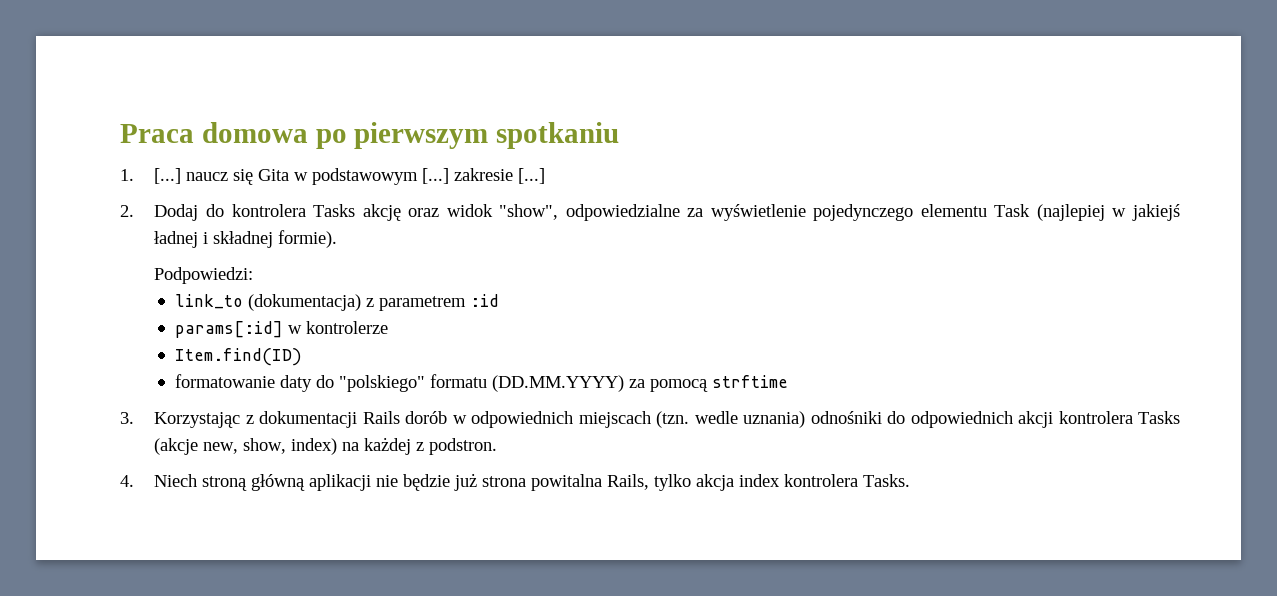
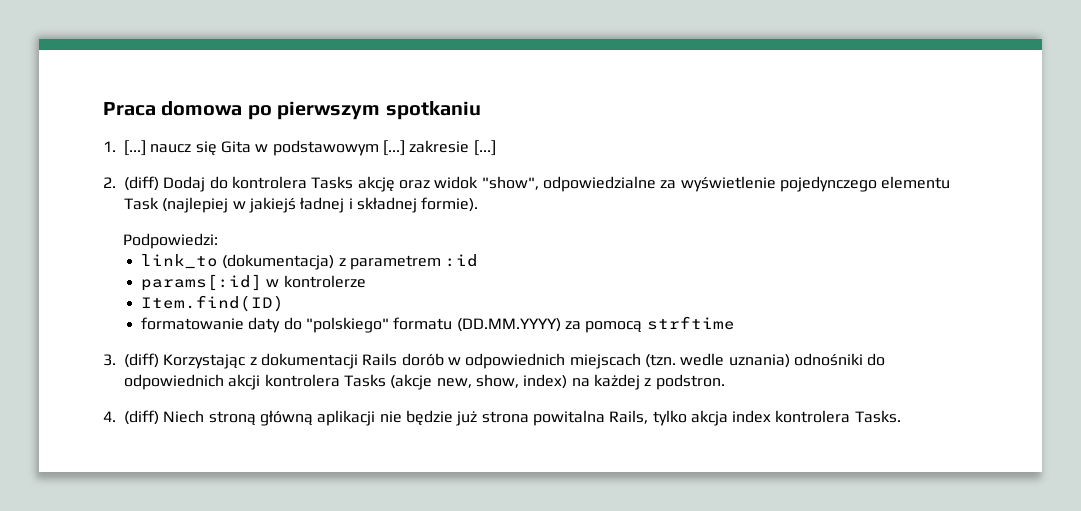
(134, 211) none -> [124,176,159,191] (diff)
(134, 418) none -> [124,353,159,368] (diff)
(134, 481) none -> [124,410,159,425] (diff)

